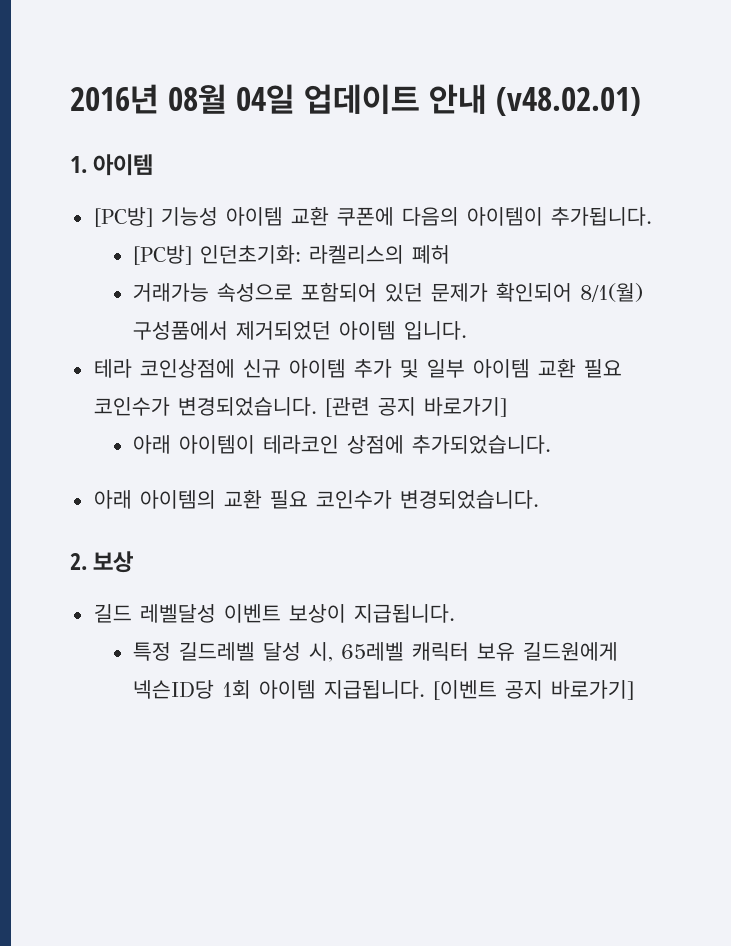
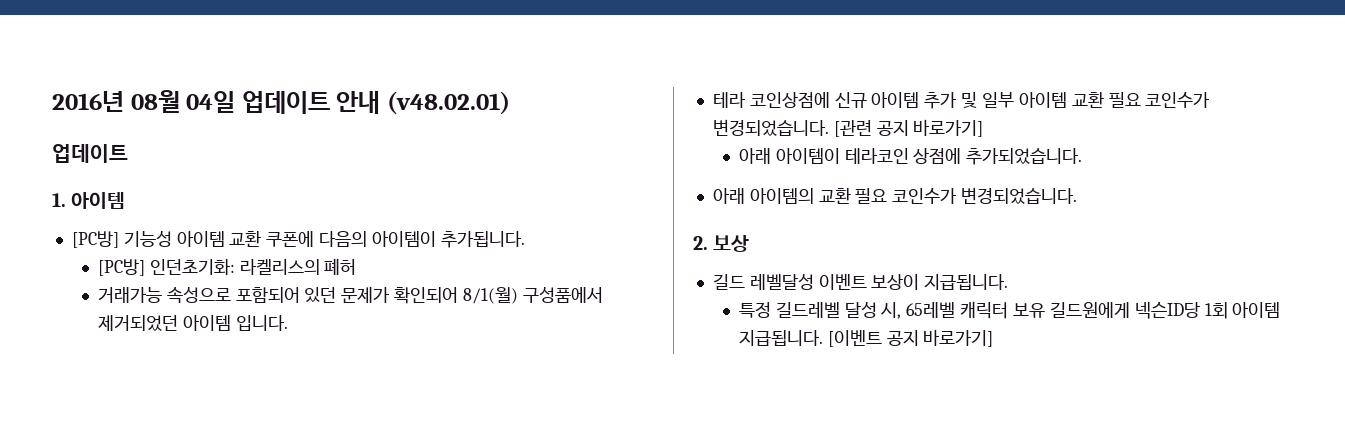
(641, 101) none -> [52,144,128,163] // 업데이트

